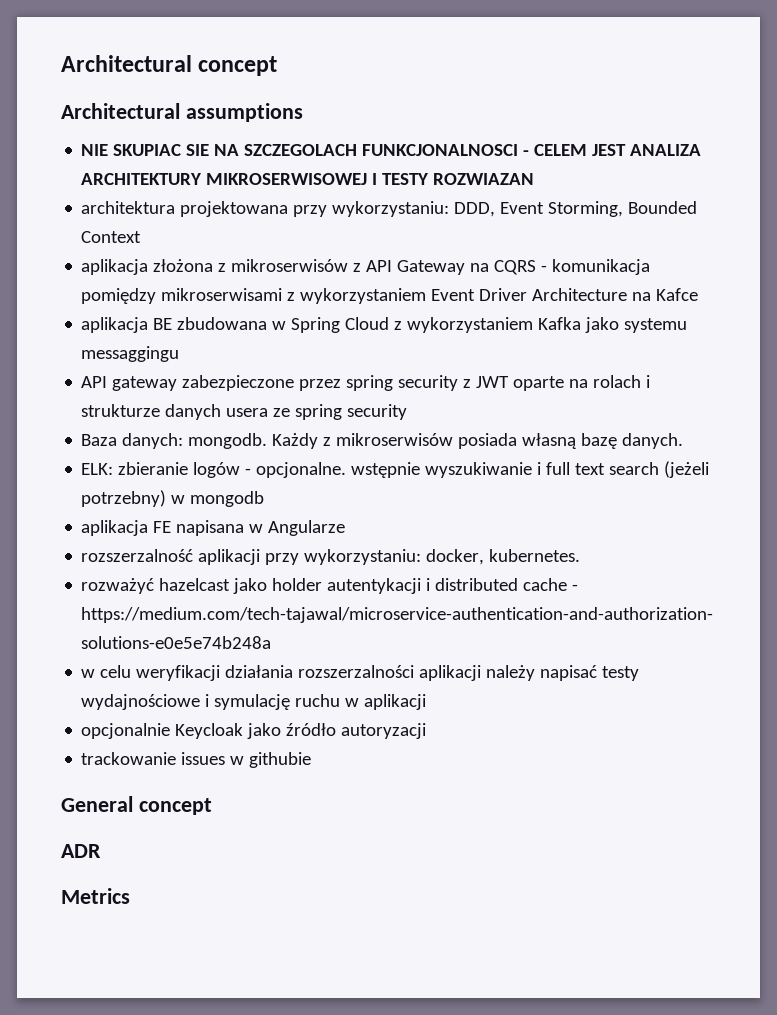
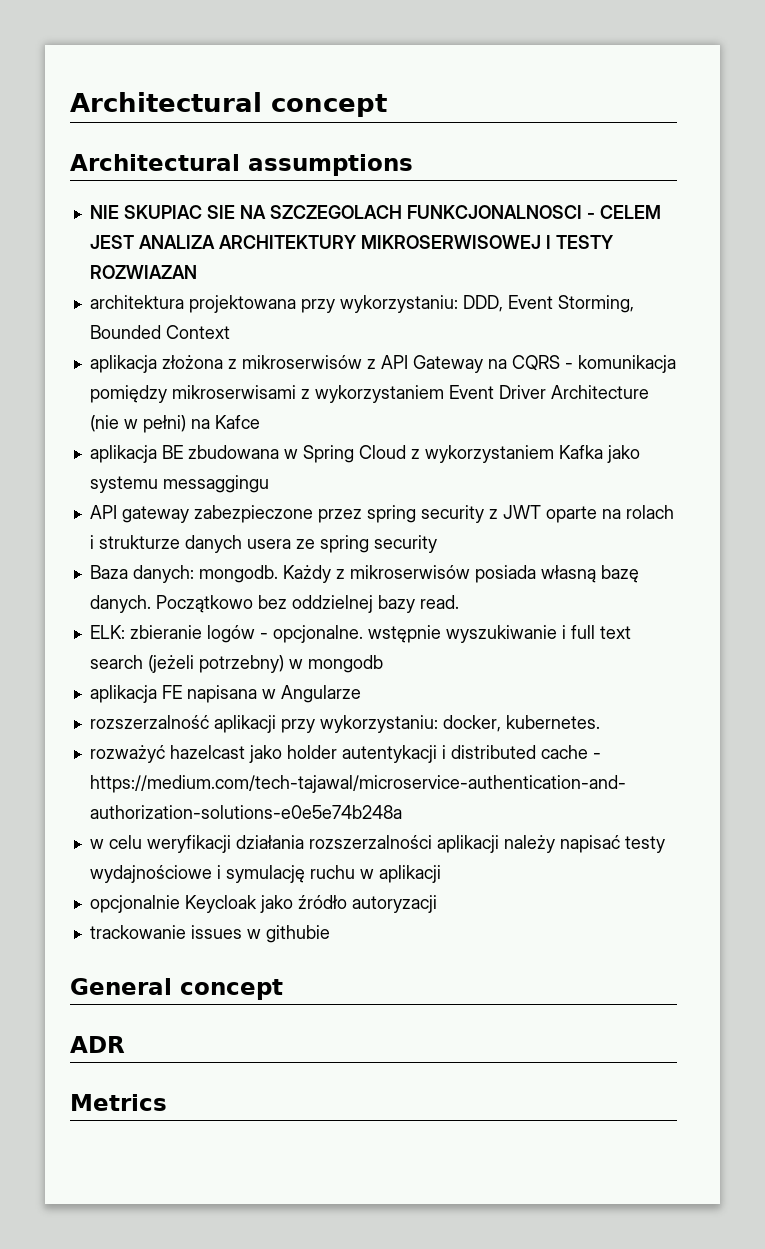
(628, 294) none -> [89,415,186,433] (nie w pełni)
(684, 441) none -> [155,595,459,613] Początkowo bez oddzielnej bazy read.

